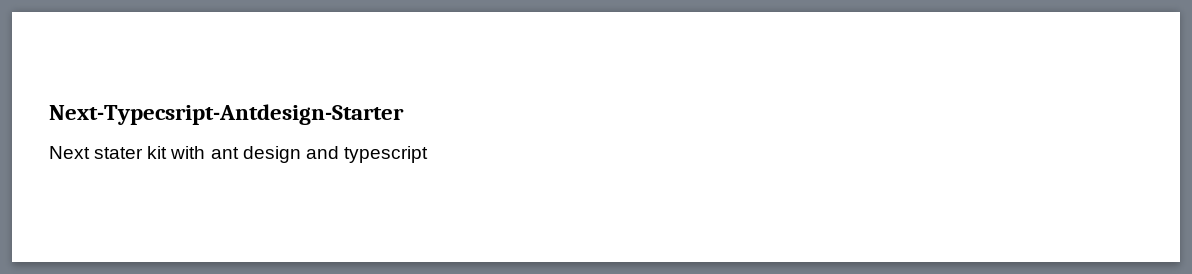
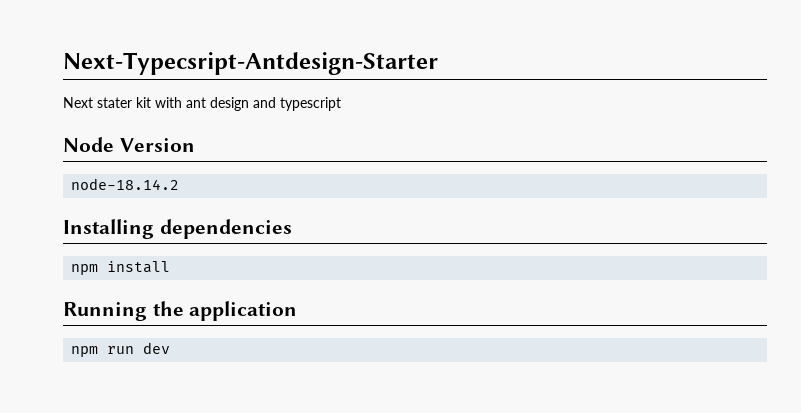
(428, 154) none -> [63,137,195,152] [71,178,180,190] [63,219,292,239] [71,261,171,275] [63,301,298,321] [71,342,171,357] // Node Version // node-18.14.2 // Installing dependencies // npm install // Running the application // npm run dev

